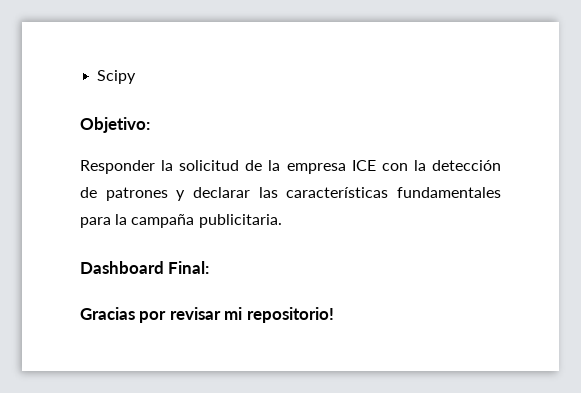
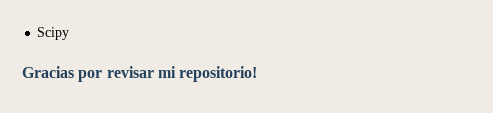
[80,117,150,133] [80,160,501,174] [80,187,501,201] [80,214,282,228] [80,261,210,274] // Objetivo: // Responder la solicitud de la empresa ICE con la detección de patrones y declarar las características fundamentales para la campaña publicitaria. // Dashboard Final: -> (70, 33) none

